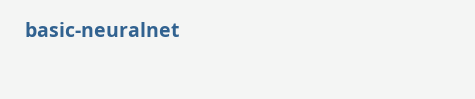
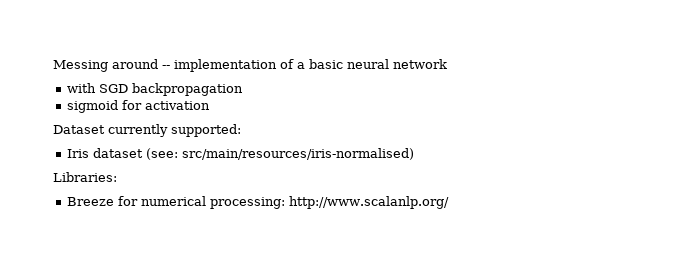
[25,22,179,37] basic-neuralnet -> [53,59,447,72] [66,83,243,96] [66,100,210,113] [53,124,241,137] [66,148,414,160] [53,172,117,182] [66,196,449,209] Messing around -- implementation of a basic neural network // with SGD backpropagation // sigmoid for activation // Dataset currently supported: // Iris dataset (see: src/main/resources/iris-normalised) // Libraries: // Breeze for numerical processing: http://www.scalanlp.org/

